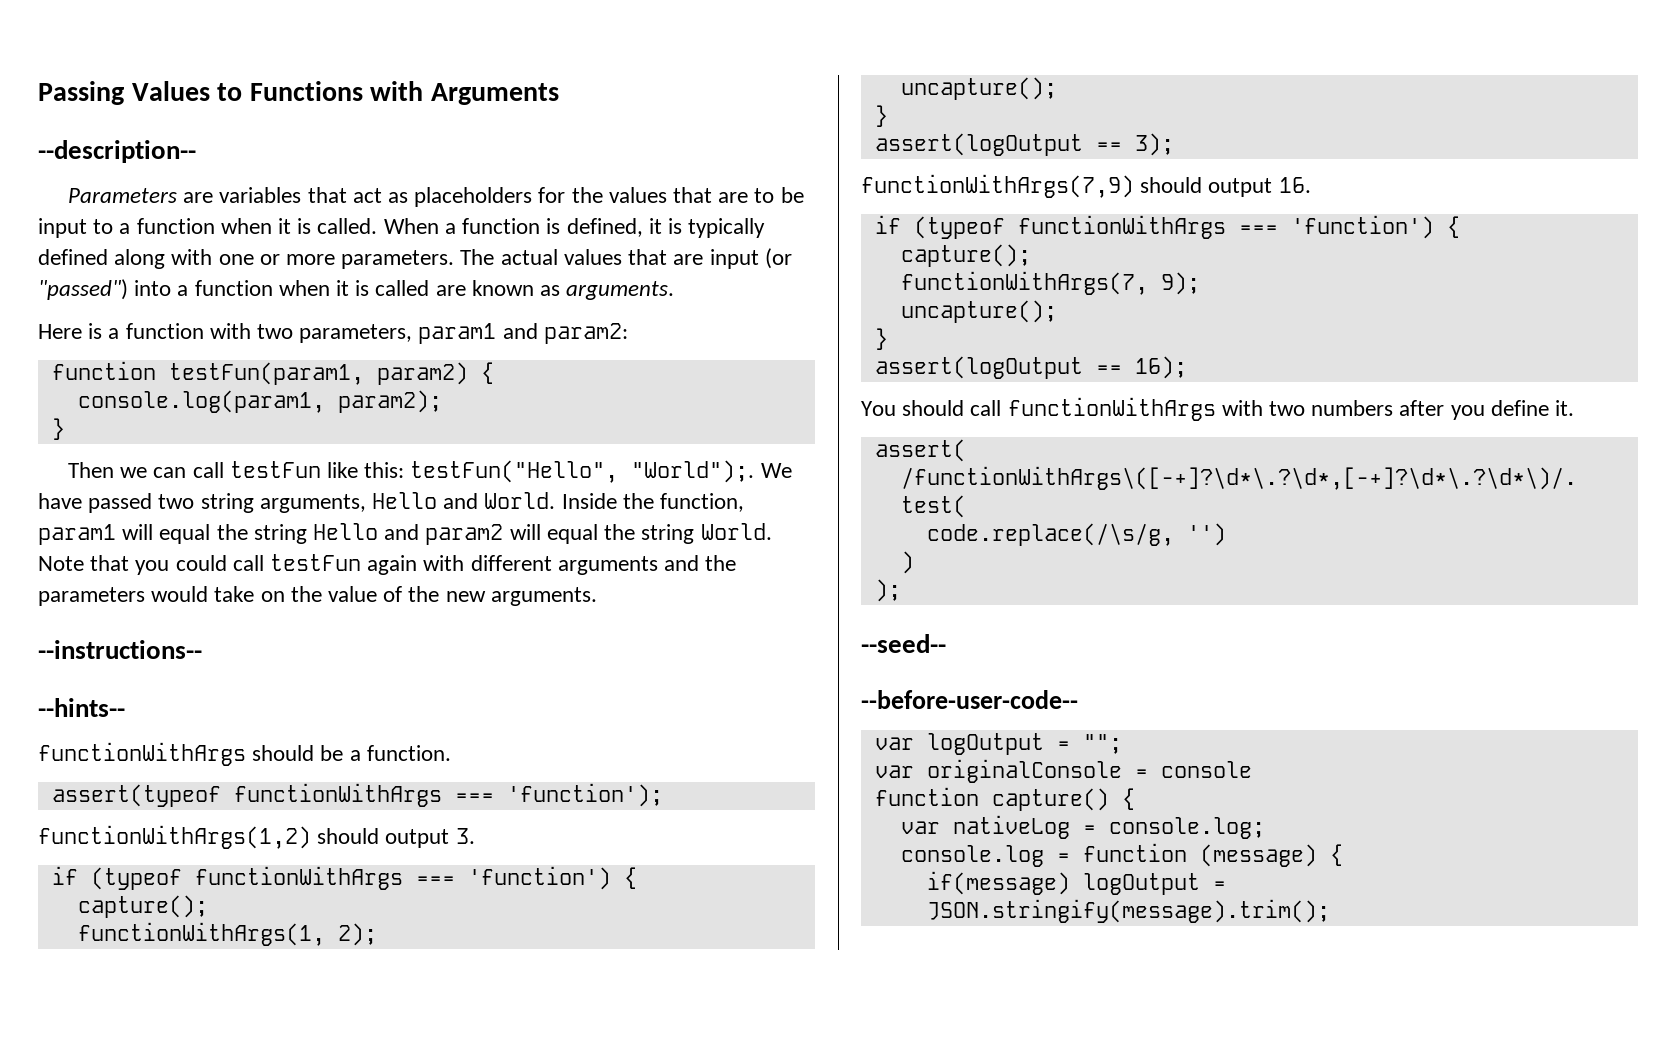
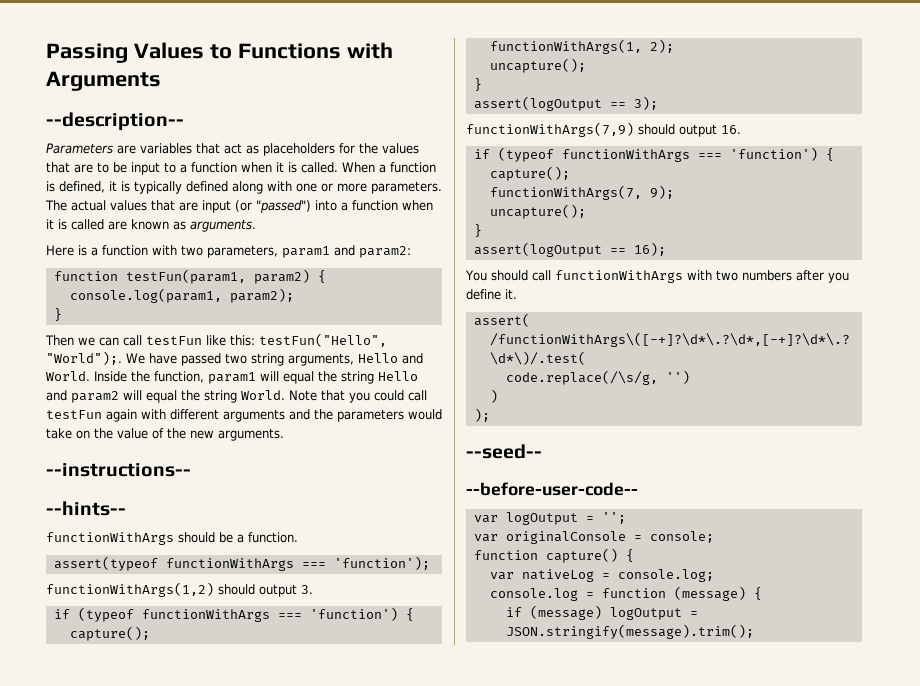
[1082,734,1122,754] ""; -> [601,512,626,524] '';
[1160,761,1252,778] console -> [649,531,714,543] console;
[926,871,1070,895] if(message) -> [505,605,602,620] if (message)

